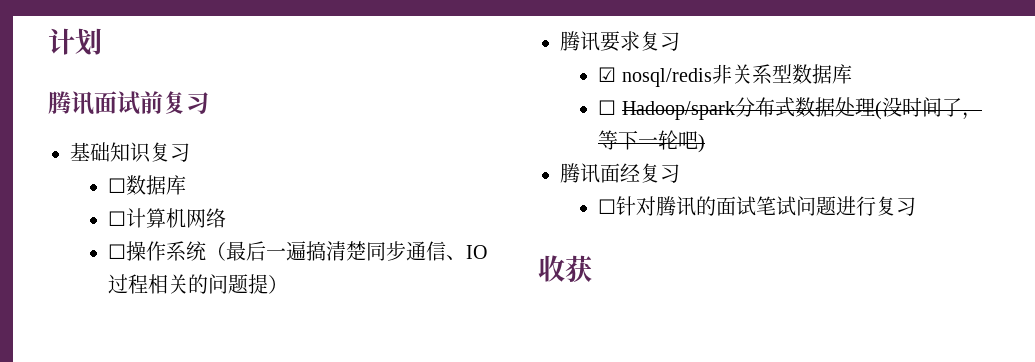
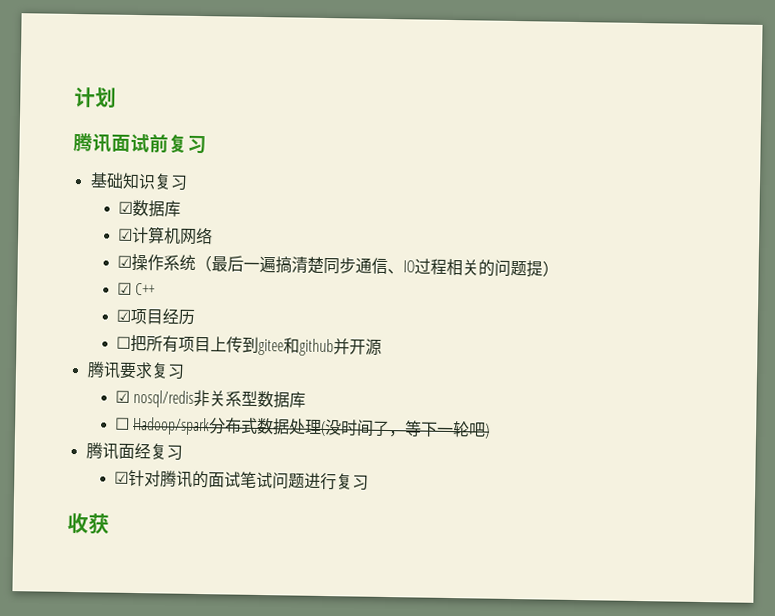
[108,175,187,195] [108,211,127,226] ☐数据库 // ☐ -> [118,199,182,218] [118,228,134,241] ☑数据库 // ☑
[108,244,127,259] ☐ -> [117,255,133,268] ☑
(289, 284) none -> [117,282,156,296] [116,308,196,325] [116,334,383,357] // ☑ C++ // ☑项目经历 // ☐把所有项目上传到gitee和github并开源
[598,199,617,214] ☐ -> [114,471,130,484] ☑

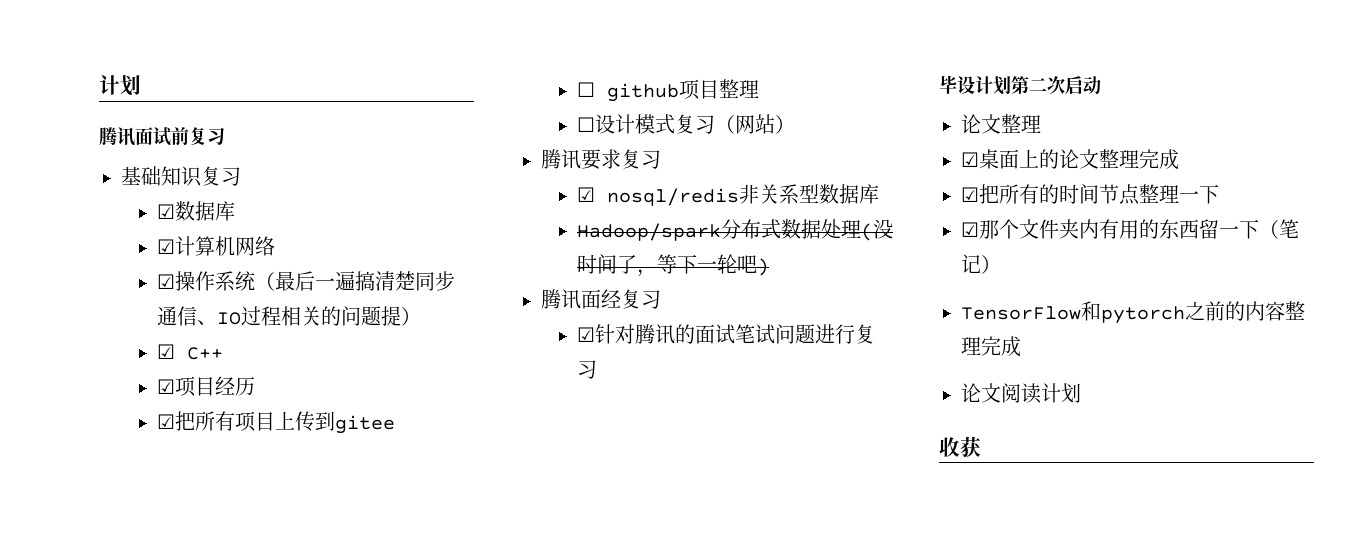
[116,336,132,349] ☐ -> [157,414,176,429] ☑
[283,337,383,357] 和github并开源 -> [577,79,760,102] [577,114,796,134] // ☐ github项目整理 // ☐设计模式复习（网站）
[115,417,131,430] ☐ -> (880, 194) none
(370, 482) none -> [939,75,1101,95] [961,114,1041,134] [961,149,1179,170] [961,184,1219,205] [961,219,1299,239] [961,254,1001,274] [961,301,1305,324] [961,336,1021,357] [961,383,1081,404] // 毕设计划第二次启动 // 论文整理 // ☑桌面上的论文整理完成 // ☑把所有的时间节点整理一下 // ☑那个文件夹内有用的东西留一下（笔记） // TensorFlow和pytorch之前的内容整理完成 // 论文阅读计划

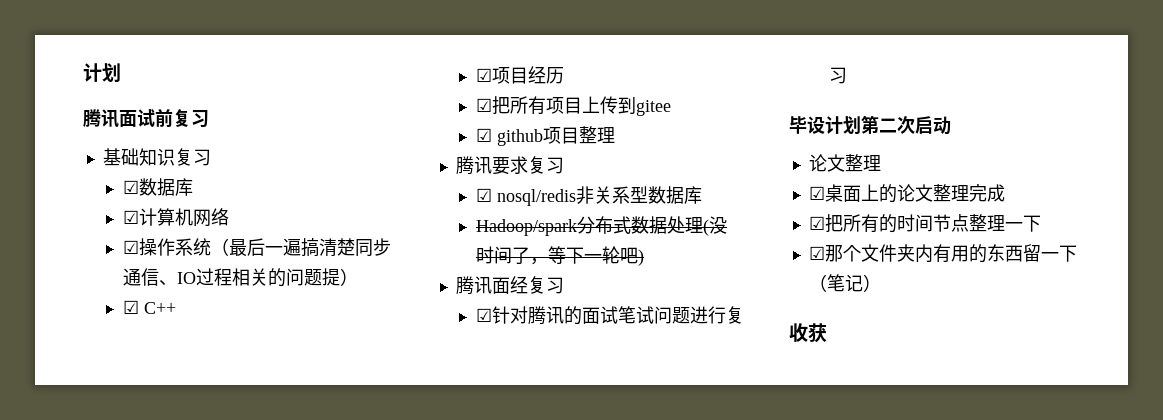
[577,82,596,97] ☐ -> [475,128,492,142] ☑
[577,114,796,134] // ☐设计模式复习（网站） -> (615, 135) none
[961,301,1305,324] [961,336,1021,357] [961,383,1081,404] // TensorFlow和pytorch之前的内容整理完成 // 论文阅读计划 -> (881, 283) none

